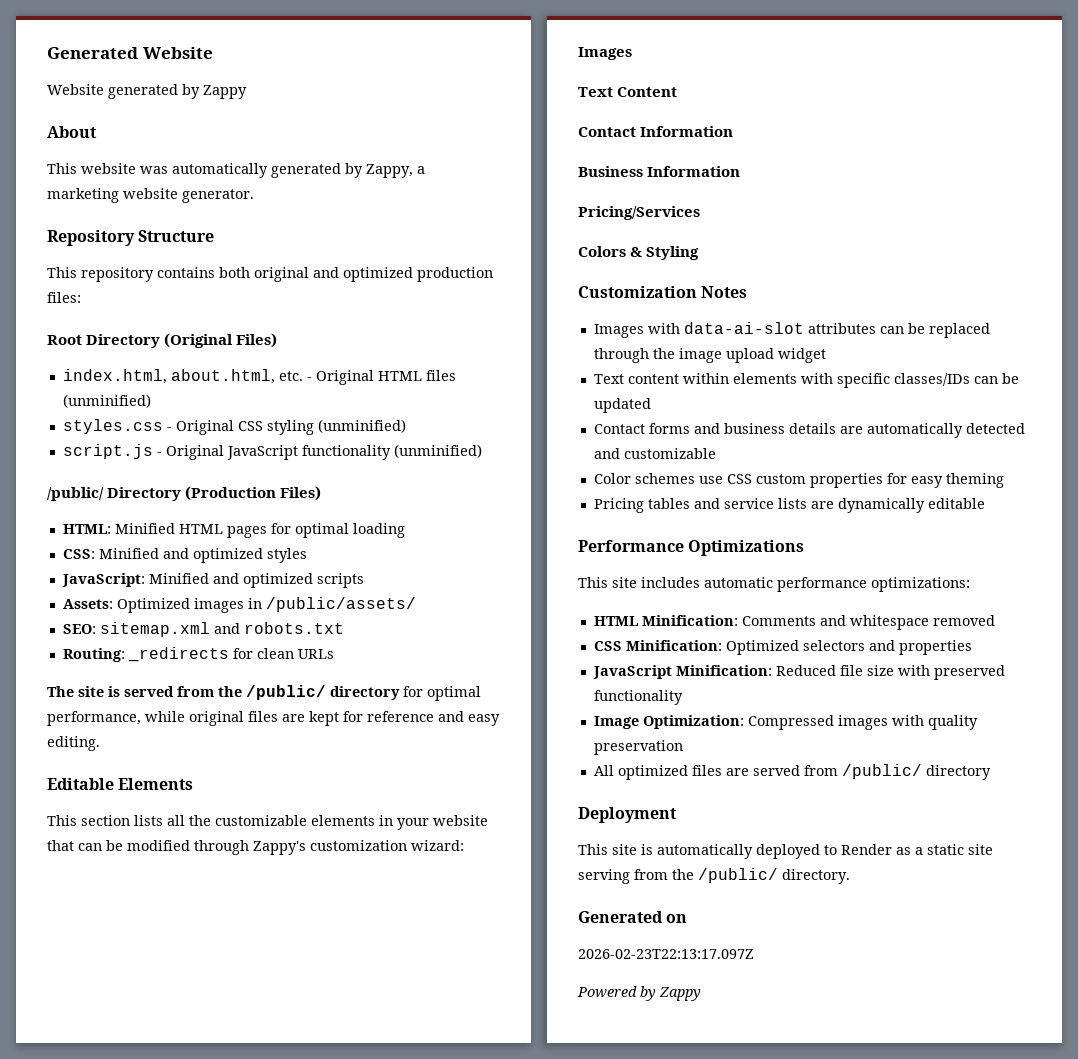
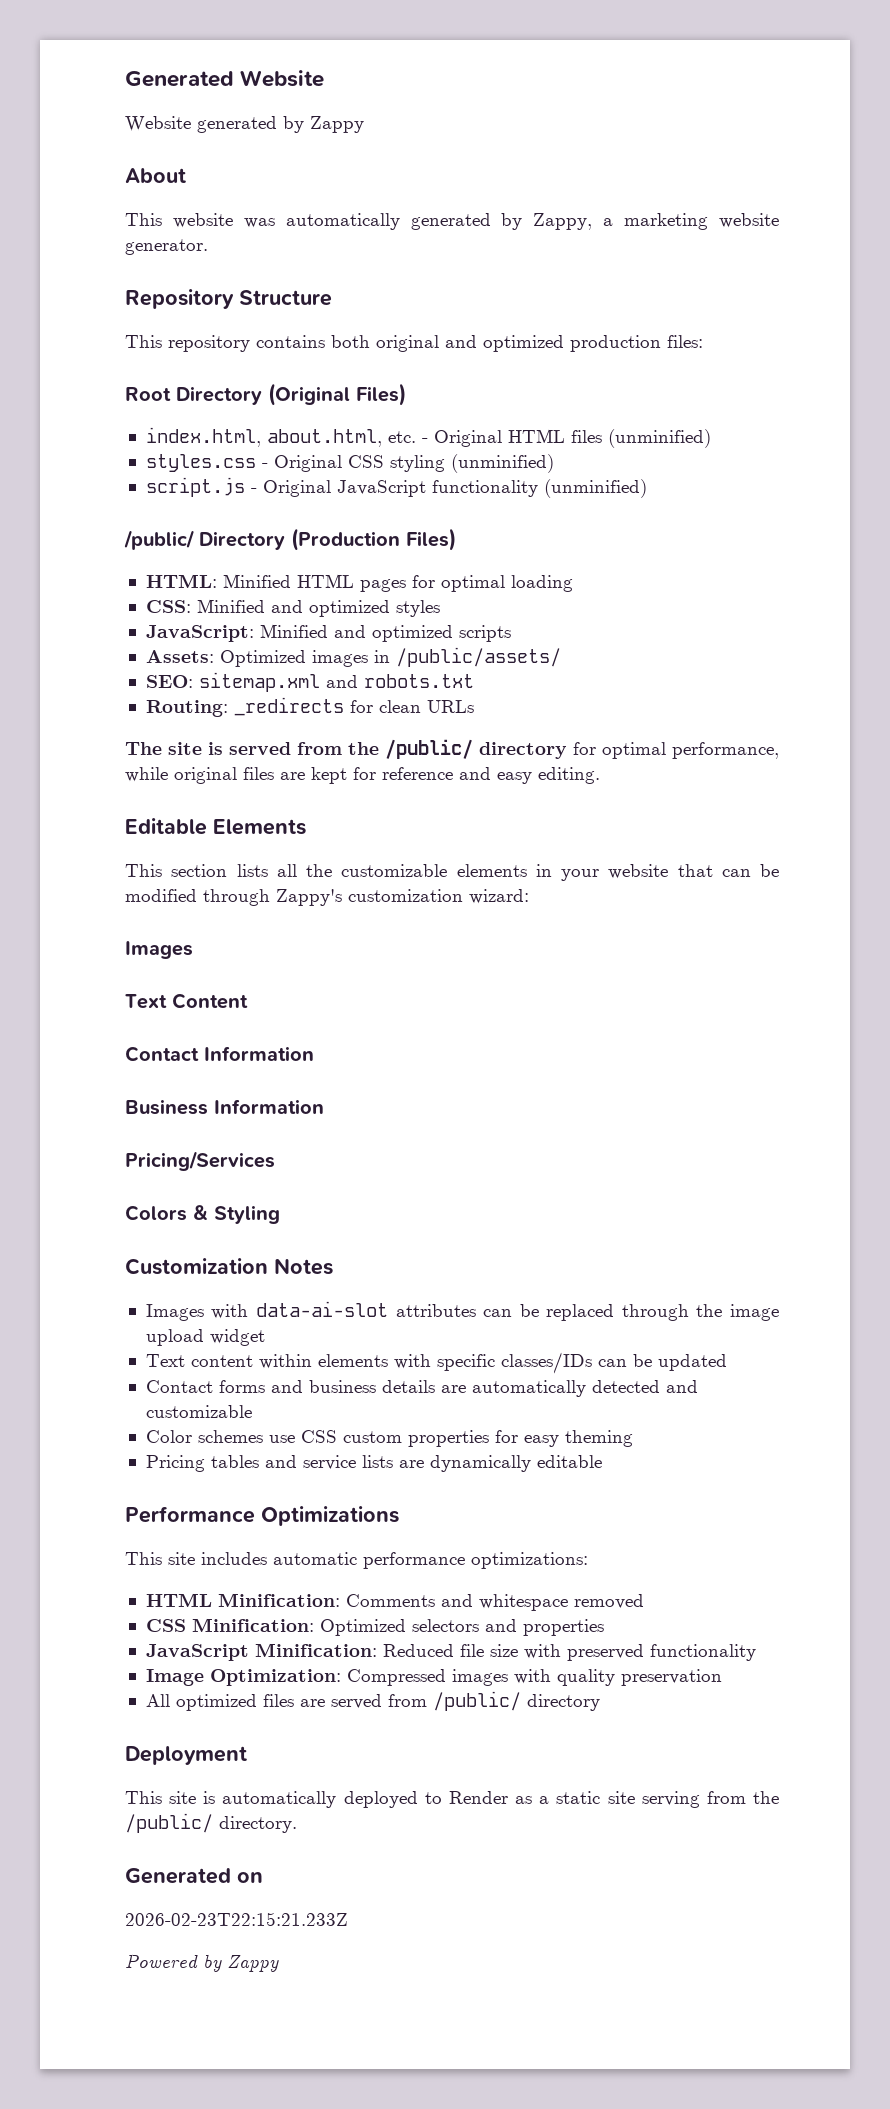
[578,949,754,959] 2026-02-23T22:13:17.097Z -> [125,1912,348,1926] 2026-02-23T22:15:21.233Z

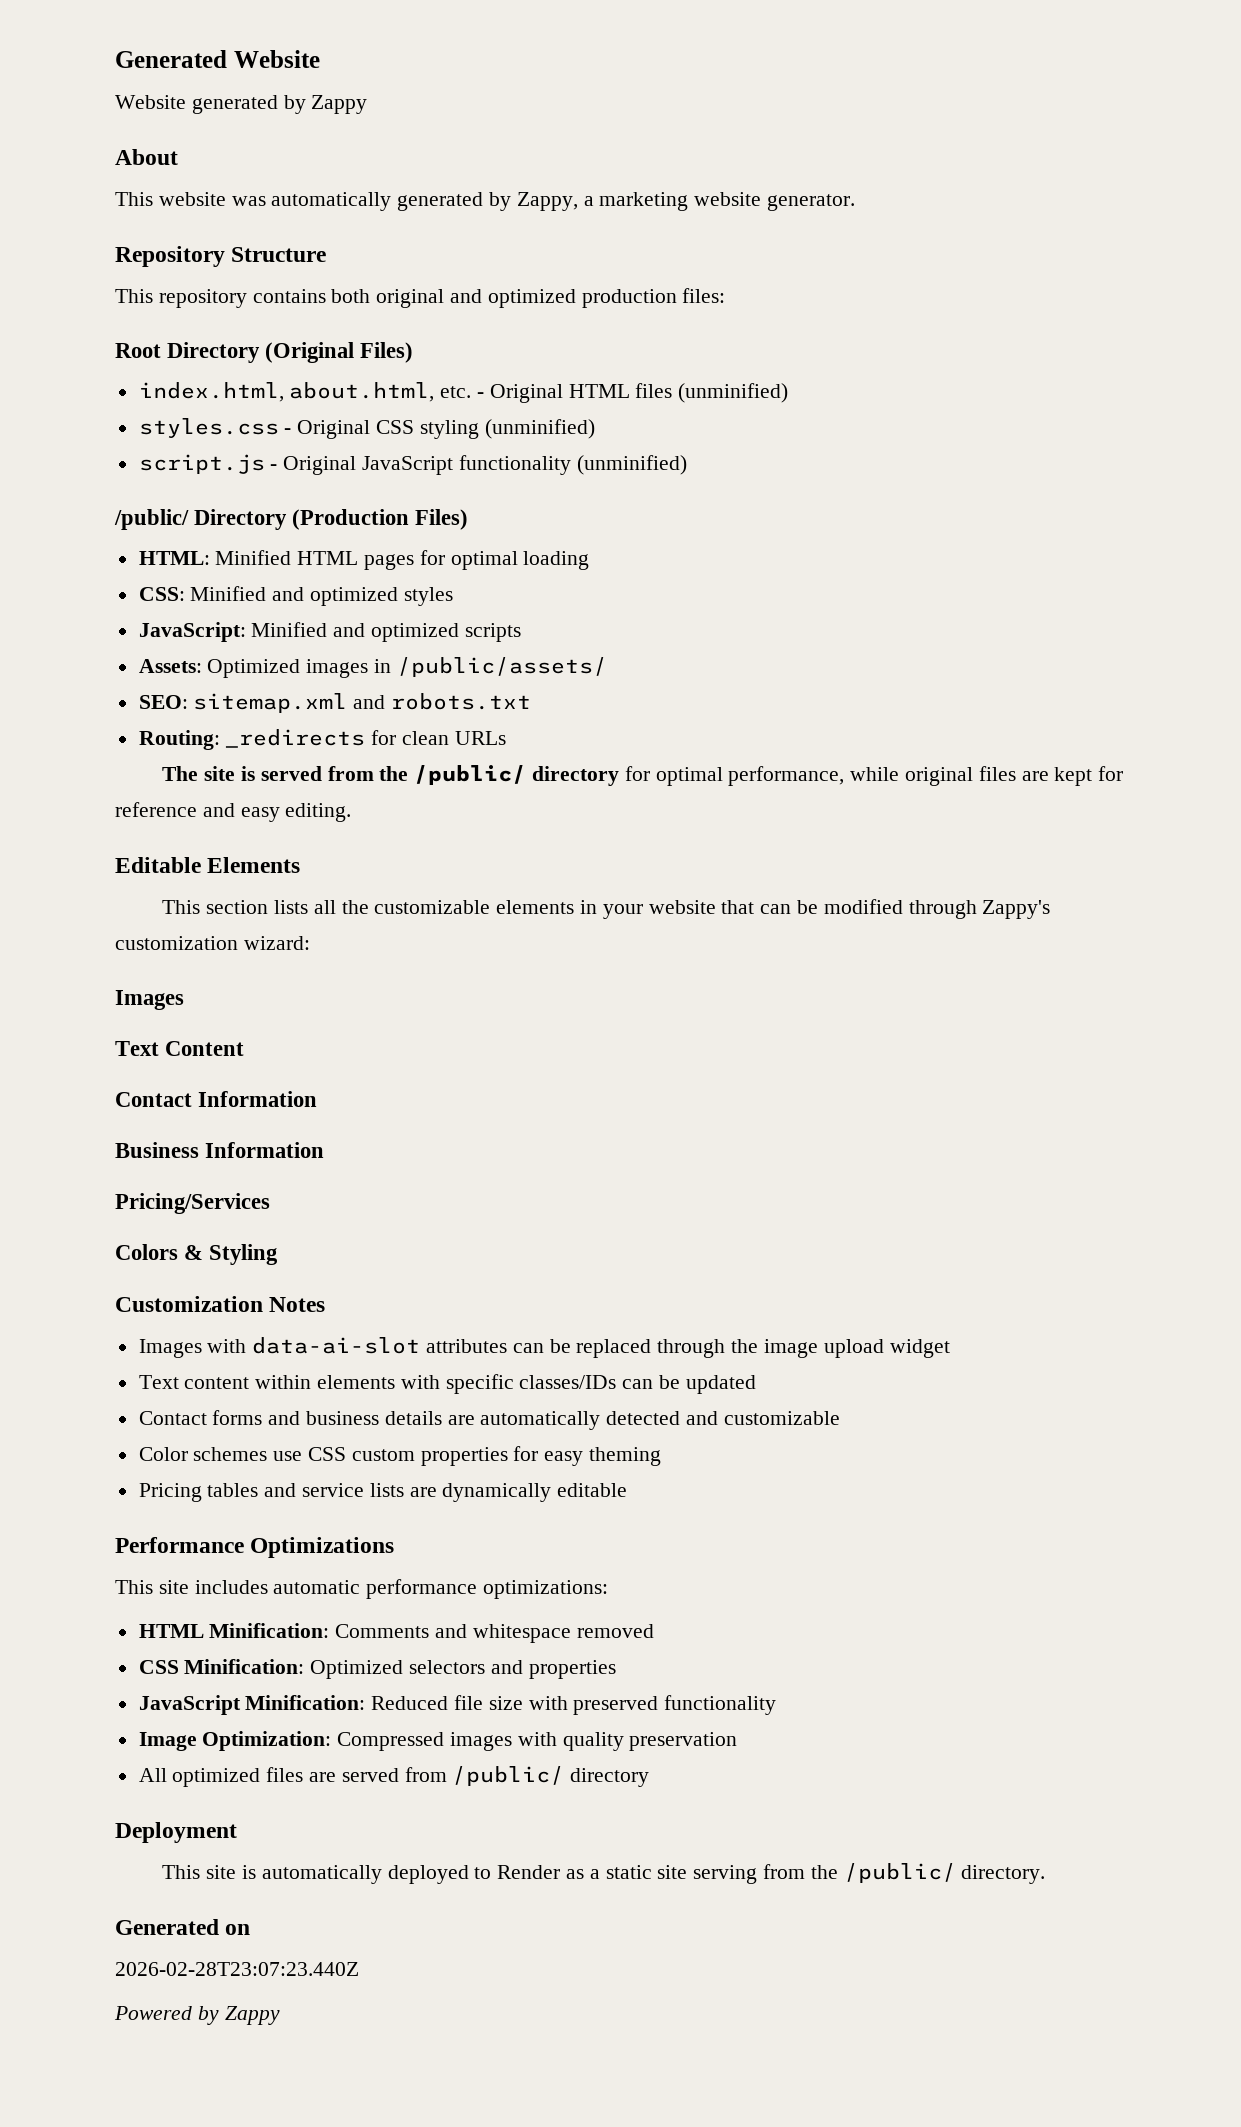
[125,1912,348,1926] 2026-02-23T22:15:21.233Z -> [115,1962,359,1976] 2026-02-28T23:07:23.440Z

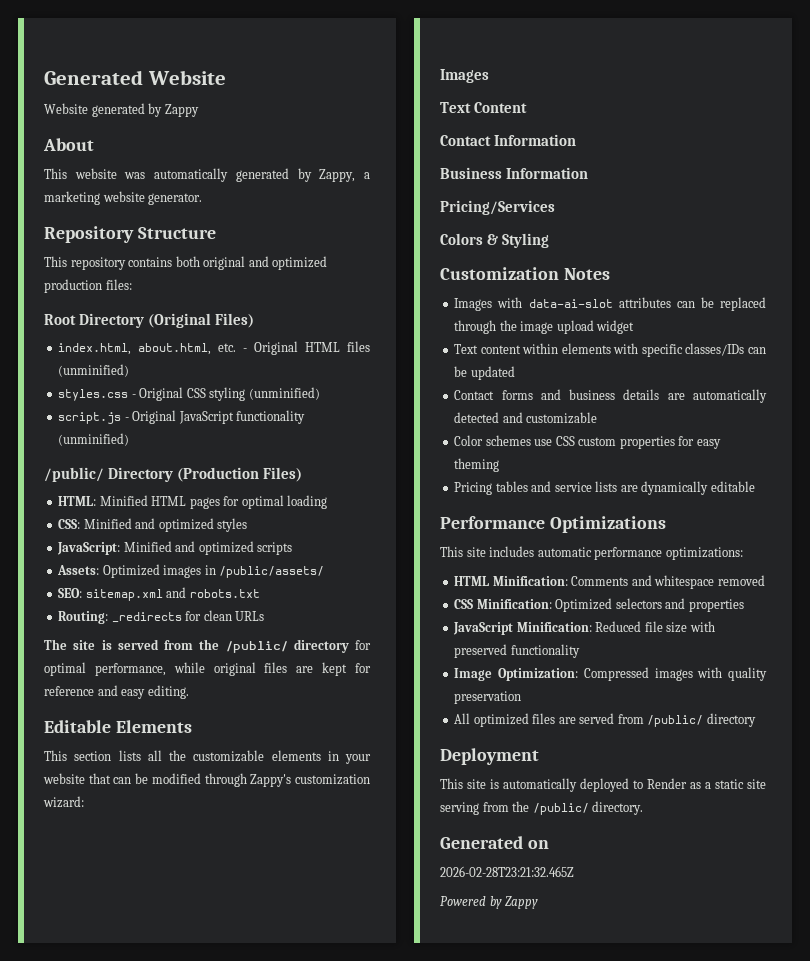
[115,1962,359,1976] 2026-02-28T23:07:23.440Z -> [440,866,574,877] 2026-02-28T23:21:32.465Z

